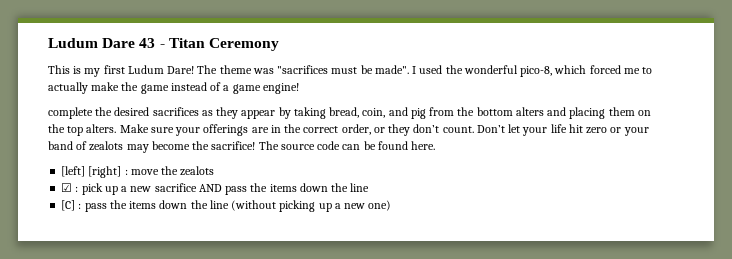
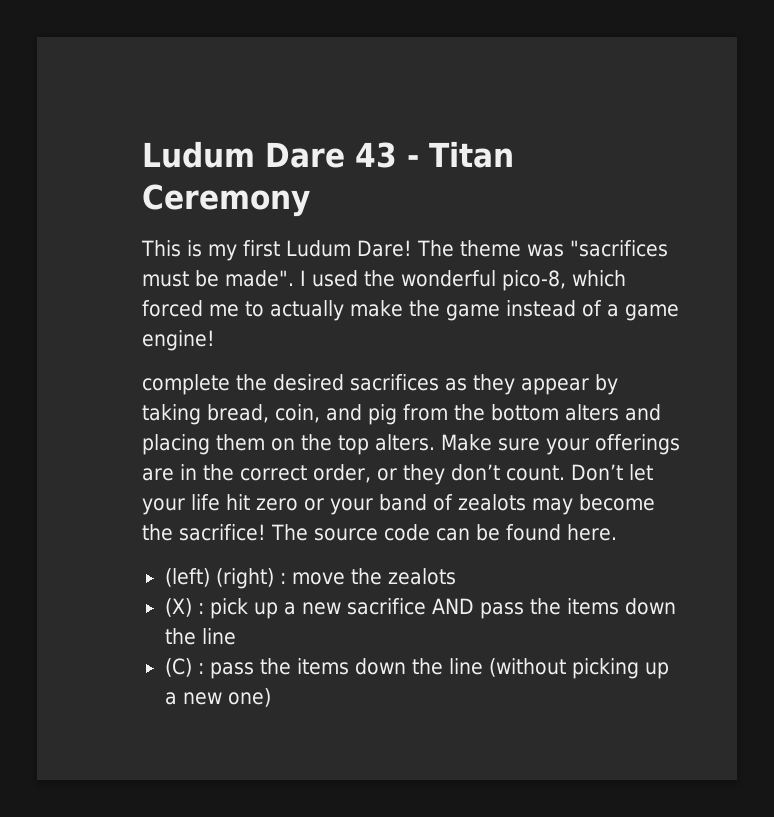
[61,166,122,178] [left] [right] -> [164,568,274,589] (left) (right)
[61,183,73,192] ☑ -> [164,598,192,617] (X)
[61,200,76,211] [C] -> [164,658,192,677] (C)

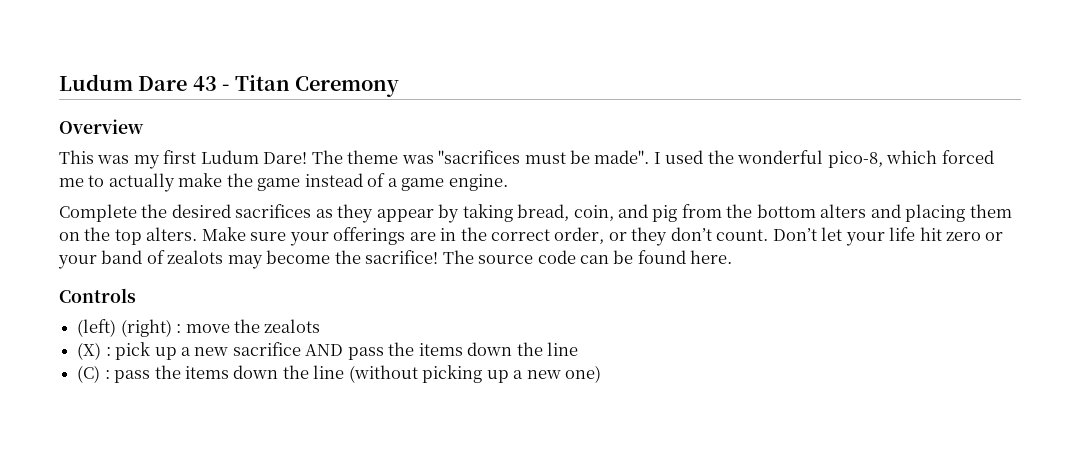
(310, 200) none -> [59,119,144,134] // Overview
[187,240,202,257] is -> [97,155,130,164] was
[142,330,215,351] [142,374,230,395] engine! // complete -> [448,174,508,191] [59,204,137,222] engine. // Complete
(617, 532) none -> [59,288,136,303] // Controls

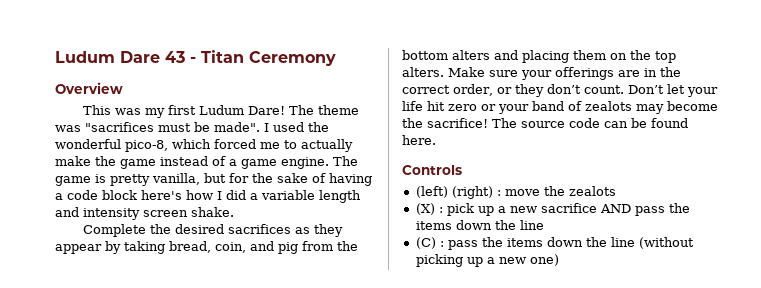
(508, 182) none -> [333,156,358,166] [55,173,372,186] [55,190,361,203] [55,207,234,220] The game is pretty vanilla, but for the sake of having a code block here's how I did a variable length and intensity screen shake.

